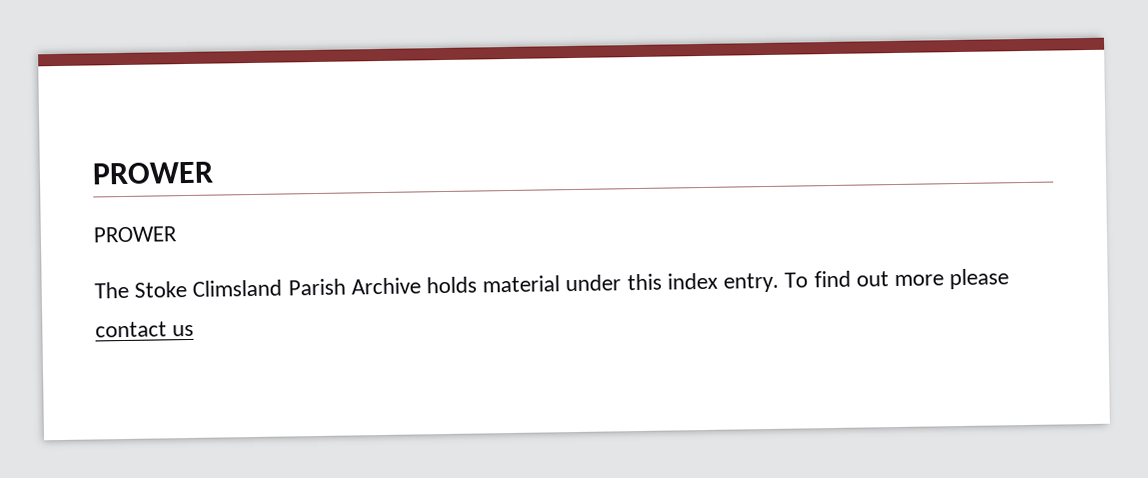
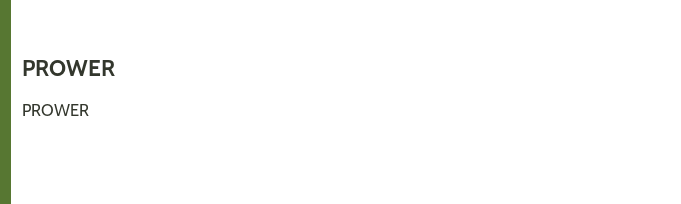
[94,268,1010,299] [95,321,195,338] // The Stoke Climsland Parish Archive holds material under this index entry. To find out more please contact us -> (89, 110) none

